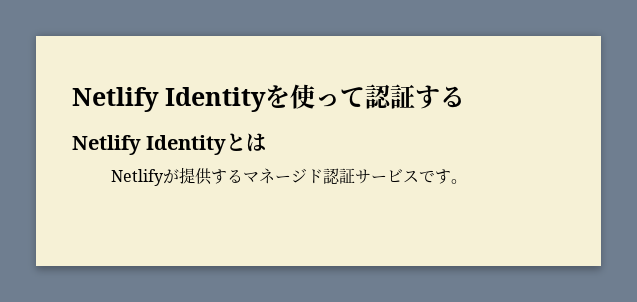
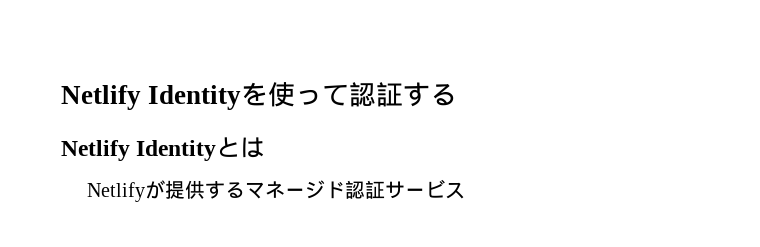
[418,169,467,184] です。 -> (466, 190) none

